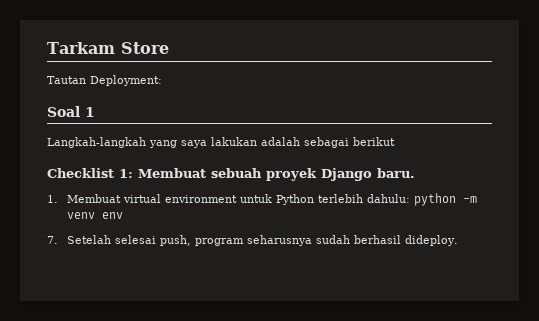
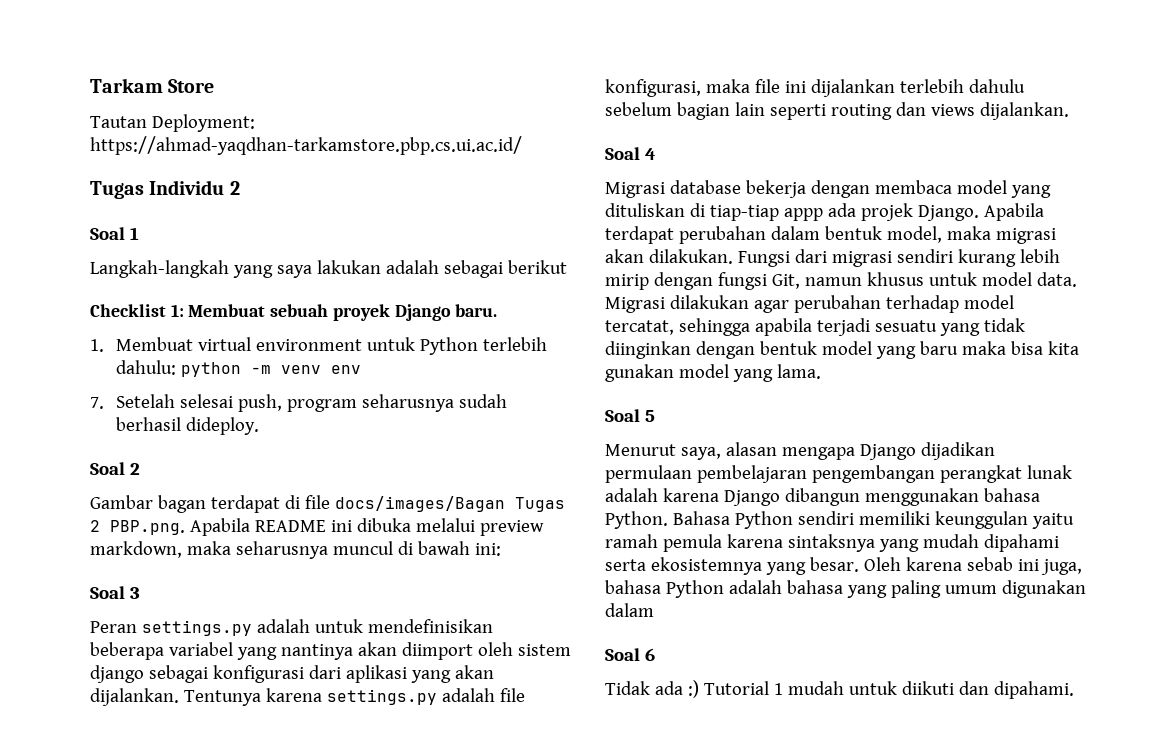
(162, 80) none -> [90,136,522,155] [90,180,240,199] https://ahmad-yaqdhan-tarkamstore.pbp.cs.ui.ac.id/ // Tugas Individu 2
(459, 240) none -> [90,462,140,475] [90,495,565,513] [90,518,544,536] [90,541,501,559] [90,586,140,599] [90,619,493,636] [90,642,571,660] [90,665,494,683] [90,688,525,706] [605,79,1025,97] [605,102,1069,120] [605,147,656,160] [605,180,1051,198] [605,203,1044,221] [605,226,1056,244] [605,249,1060,267] [605,272,1077,290] [605,295,1014,313] [605,318,1025,336] [605,341,1079,359] [605,364,821,382] [605,409,655,422] [605,442,995,460] [605,465,1072,483] [605,488,1040,506] [605,511,1074,529] [605,534,1059,552] [605,557,1082,575] [605,580,1086,598] [605,603,654,617] [605,648,655,661] [605,680,1074,699] // Soal 2 // Gambar bagan terdapat di file docs/images/Bagan Tugas 2 PBP.png. Apabila README ini dibuka melalui preview markdown, maka seharusnya muncul di bawah ini: // Soal 3 // Peran settings.py adalah untuk mendefinisikan beberapa variabel yang nantinya akan diimport oleh sistem django sebagai konfigurasi dari aplikasi yang akan dijalankan. Tentunya karena settings.py adalah file konfigurasi, maka file ini dijalankan terlebih dahulu sebelum bagian lain seperti routing dan views dijalankan. // Soal 4 // Migrasi database bekerja dengan membaca model yang dituliskan di tiap-tiap appp ada projek Django. Apabila terdapat perubahan dalam bentuk model, maka migrasi akan dilakukan. Fungsi dari migrasi sendiri kurang lebih mirip dengan fungsi Git, namun khusus untuk model data. Migrasi dilakukan agar perubahan terhadap model tercatat, sehingga apabila terjadi sesuatu yang tidak diinginkan dengan bentuk model yang baru maka bisa kita gunakan model yang lama. // Soal 5 // Menurut saya, alasan mengapa Django dijadikan permulaan pembelajaran pengembangan perangkat lunak adalah karena Django dibangun menggunakan bahasa Python. Bahasa Python sendiri memiliki keunggulan yaitu ramah pemula karena sintaksnya yang mudah dipahami serta ekosistemnya yang besar. Oleh karena sebab ini juga, bahasa Python adalah bahasa yang paling umum digunakan dalam // Soal 6 // Tidak ada :) Tutorial 1 mudah untuk diikuti dan dipahami.

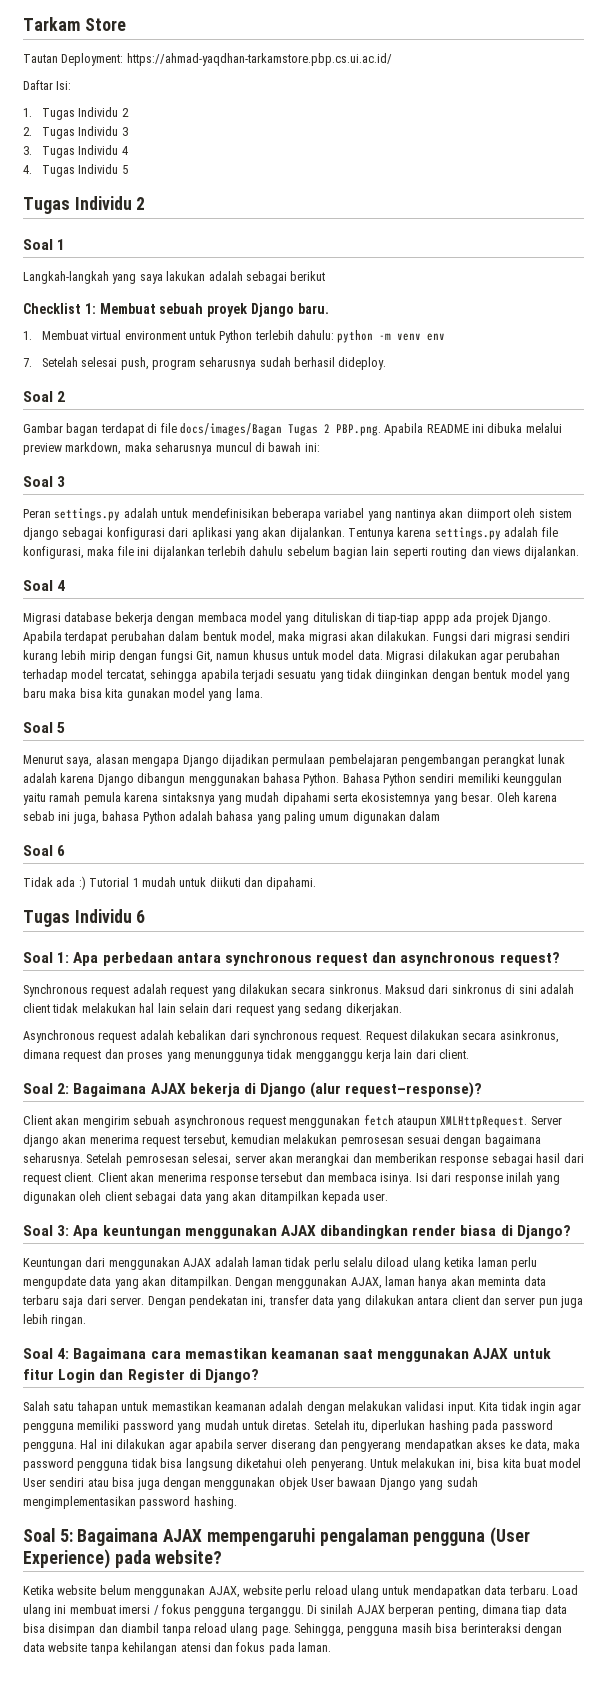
(522, 145) none -> [23,80,72,90] [23,107,129,120] [23,126,128,139] [23,145,128,158] [23,164,128,177] // Daftar Isi: // 1. Tugas Individu 2 // 2. Tugas Individu 3 // 3. Tugas Individu 4 // 4. Tugas Individu 5
(1074, 690) none -> [23,909,146,927] [23,952,560,966] [23,984,574,997] [23,1003,402,1016] [23,1030,559,1043] [23,1049,470,1062] [23,1082,483,1098] [23,1114,562,1128] [23,1134,541,1147] [23,1153,584,1166] [23,1172,561,1185] [23,1191,389,1204] [23,1225,571,1239] [23,1257,537,1270] [23,1276,546,1289] [22,1295,583,1308] [23,1314,87,1327] [23,1348,551,1362] [23,1369,259,1383] [23,1401,582,1414] [23,1420,553,1433] [23,1439,581,1452] [23,1458,582,1471] [23,1477,478,1490] [23,1496,237,1509] [23,1527,531,1547] [23,1549,223,1569] [23,1585,578,1598] [23,1604,567,1617] [23,1623,562,1636] [23,1642,331,1655] // Tugas Individu 6 // Soal 1: Apa perbedaan antara synchronous request dan asynchronous request? // Synchronous request adalah request yang dilakukan secara sinkronus. Maksud dari sinkronus di sini adalah client tidak melakukan hal lain selain dari request yang sedang dikerjakan. // Asynchronous request adalah kebalikan dari synchronous request. Request dilakukan secara asinkronus, dimana request dan proses yang menunggunya tidak mengganggu kerja lain dari client. // Soal 2: Bagaimana AJAX bekerja di Django (alur request–response)? // Client akan mengirim sebuah asynchronous request menggunakan fetch ataupun XMLHttpRequest. Server django akan menerima request tersebut, kemudian melakukan pemrosesan sesuai dengan bagaimana seharusnya. Setelah pemrosesan selesai, server akan merangkai dan memberikan response sebagai hasil dari request client. Client akan menerima response tersebut dan membaca isinya. Isi dari response inilah yang digunakan oleh client sebagai data yang akan ditampilkan kepada user. // Soal 3: Apa keuntungan menggunakan AJAX dibandingkan render biasa di Django? // Keuntungan dari menggunakan AJAX adalah laman tidak perlu selalu diload ulang ketika laman perlu mengupdate data yang akan ditampilkan. Dengan menggunakan AJAX, laman hanya akan meminta data terbaru saja dari server. Dengan pendekatan ini, transfer data yang dilakukan antara client dan server pun juga lebih ringan. // Soal 4: Bagaimana cara memastikan keamanan saat menggunakan AJAX untuk fitur Login dan Register di Django? // Salah satu tahapan untuk memastikan keamanan adalah dengan melakukan validasi input. Kita tidak ingin agar pengguna memiliki password yang mudah untuk diretas. Setelah itu, diperlukan hashing pada password pengguna. Hal ini dilakukan agar apabila server diserang dan pengyerang mendapatkan akses ke data, maka password pengguna tidak bisa langsung diketahui oleh penyerang. Untuk melakukan ini, bisa kita buat model User sendiri atau bisa juga dengan menggunakan objek User bawaan Django yang sudah mengimplementasikan password hashing. // Soal 5: Bagaimana AJAX mempengaruhi pengalaman pengguna (User Experience) pada website? // Ketika website belum menggunakan AJAX, website perlu reload ulang untuk mendapatkan data terbaru. Load ulang ini membuat imersi / fokus pengguna terganggu. Di sinilah AJAX berperan penting, dimana tiap data bisa disimpan dan diambil tanpa reload ulang page. Sehingga, pengguna masih bisa berinteraksi dengan data website tanpa kehilangan atensi dan fokus pada laman.

